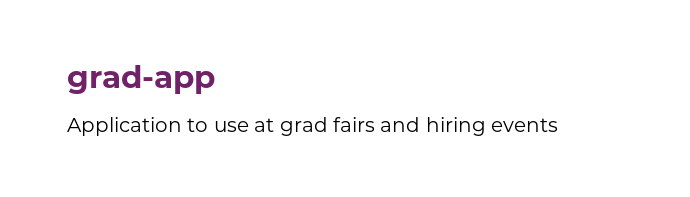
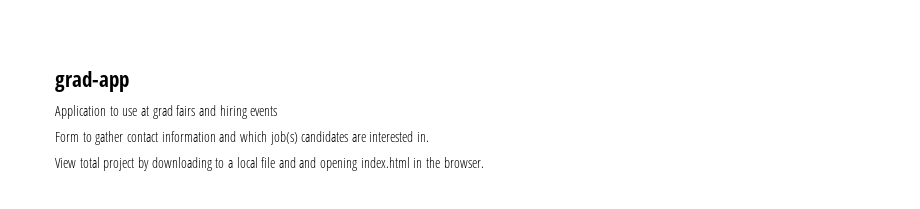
(559, 125) none -> [55,131,430,145] [55,157,484,171] // Form to gather contact information and which job(s) candidates are interested in. // View total project by downloading to a local file and and opening index.html in the browser.

